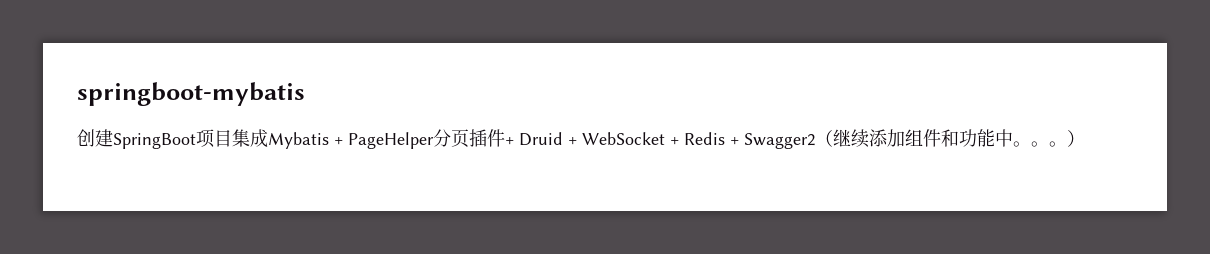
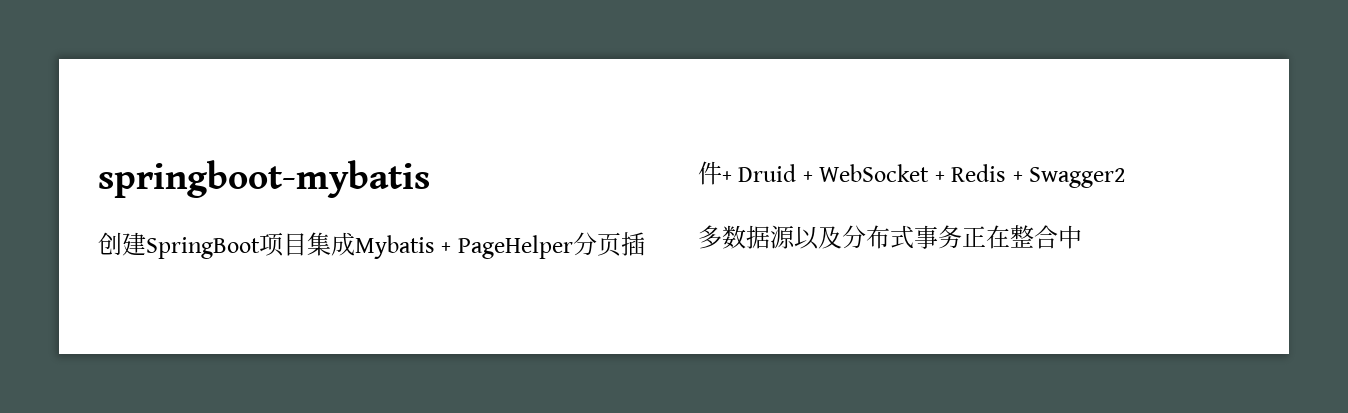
[815,129,1085,148] （继续添加组件和功能中。。。） -> [698,225,1082,250] // 多数据源以及分布式事务正在整合中

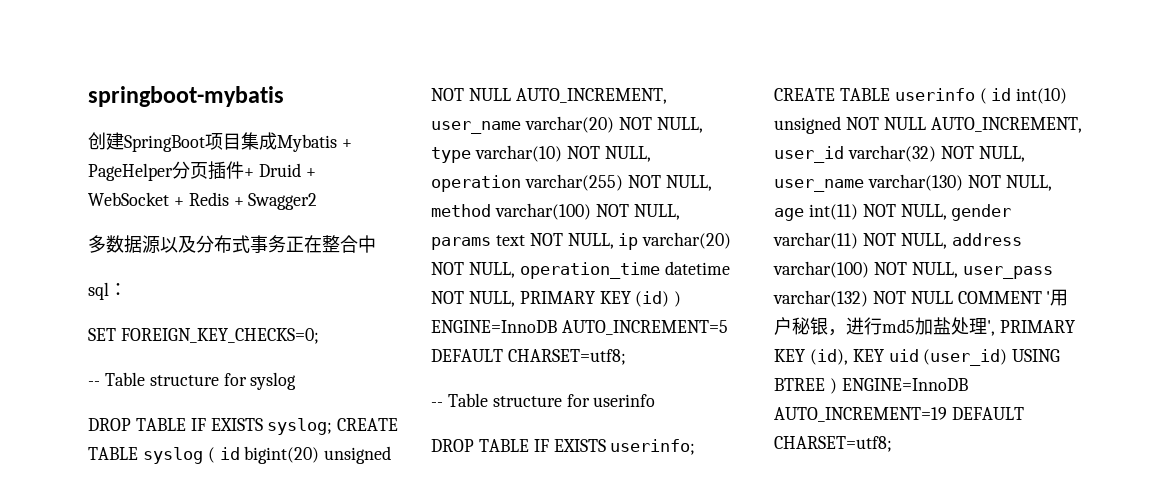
(1082, 237) none -> [88,282,127,300] [88,328,319,344] [88,372,297,390] [88,418,399,435] [88,446,392,464] [431,88,667,104] [431,116,703,134] [431,145,651,163] [431,174,712,192] [431,203,680,220] [431,232,732,250] [431,261,730,279] [431,291,682,307] [431,320,728,335] [431,349,626,365] [431,393,656,407] [431,439,696,455] [774,88,1068,104] [774,116,1082,134] [774,145,1025,163] [774,174,1052,192] [774,204,1012,221] [773,232,1022,249] [773,261,1053,279] [773,289,1069,307] [774,317,1075,336] [774,349,1061,366] [774,378,968,394] [774,407,1024,422] [774,436,892,452] // sql： // SET FOREIGN_KEY_CHECKS=0; // -- Table structure for syslog // DROP TABLE IF EXISTS syslog; CREATE TABLE syslog ( id bigint(20) unsigned NOT NULL AUTO_INCREMENT, user_name varchar(20) NOT NULL, type varchar(10) NOT NULL, operation varchar(255) NOT NULL, method varchar(100) NOT NULL, params text NOT NULL, ip varchar(20) NOT NULL, operation_time datetime NOT NULL, PRIMARY KEY (id) ) ENGINE=InnoDB AUTO_INCREMENT=5 DEFAULT CHARSET=utf8; // -- Table structure for userinfo // DROP TABLE IF EXISTS userinfo; CREATE TABLE userinfo ( id int(10) unsigned NOT NULL AUTO_INCREMENT, user_id varchar(32) NOT NULL, user_name varchar(130) NOT NULL, age int(11) NOT NULL, gender varchar(11) NOT NULL, address varchar(100) NOT NULL, user_pass varchar(132) NOT NULL COMMENT '用户秘银，进行md5加盐处理', PRIMARY KEY (id), KEY uid (user_id) USING BTREE ) ENGINE=InnoDB AUTO_INCREMENT=19 DEFAULT CHARSET=utf8;

